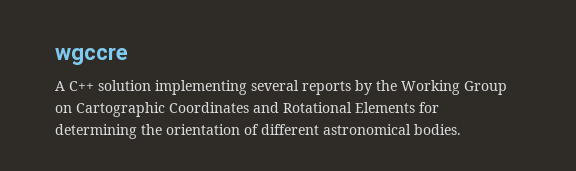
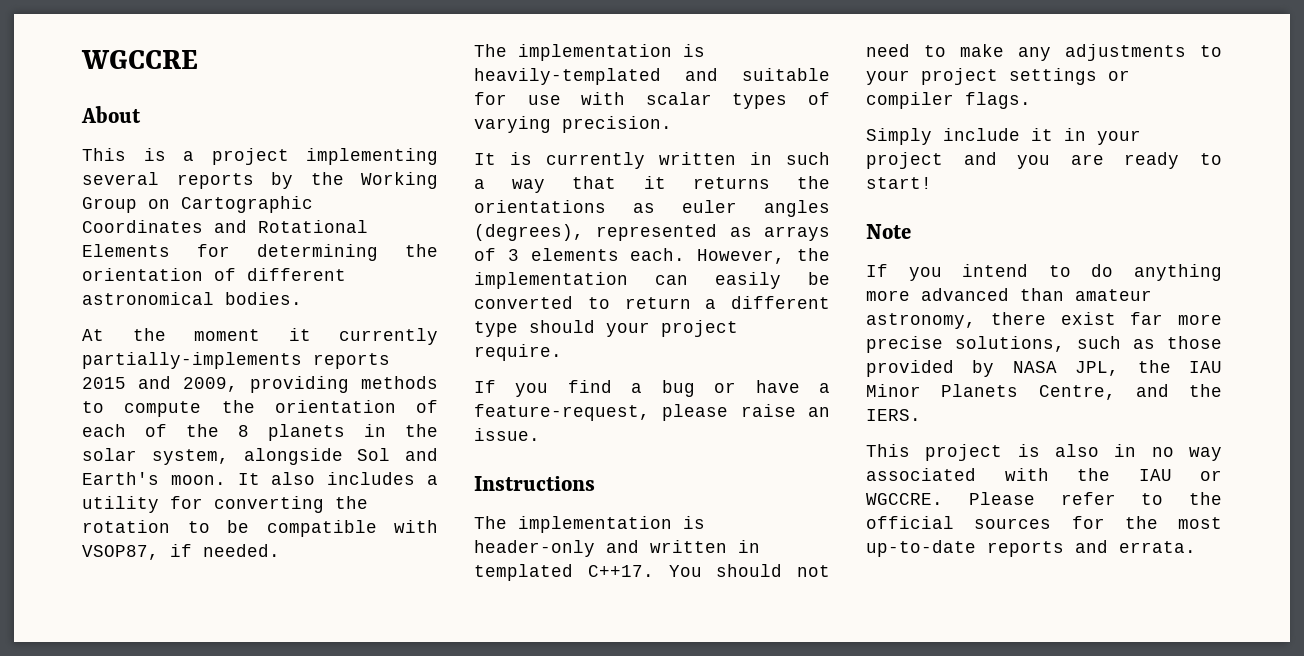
[55,47,128,65] [55,80,151,91] wgccre // A C++ solution -> [81,50,198,69] [81,106,141,123] [82,148,289,165] WGCCRE // About // This is a project
(461, 129) none -> [82,328,438,345] [82,352,390,369] [82,376,438,393] [82,400,438,417] [82,424,438,441] [82,448,438,465] [82,472,439,485] [82,496,368,513] [82,520,438,537] [82,544,280,560] [474,44,705,61] [474,68,830,85] [474,92,830,109] [474,116,672,133] [474,152,830,169] [474,176,830,193] [474,200,830,217] [474,224,830,241] [474,248,830,264] [474,272,830,289] [474,296,830,309] [474,320,738,337] [474,344,562,361] [474,380,830,397] [474,404,830,421] [474,428,540,441] [474,476,595,491] [474,516,705,533] [474,540,760,557] [474,564,830,581] [866,44,1222,61] [866,68,1130,85] [866,92,1031,109] [866,128,1141,145] [866,152,1222,169] [866,177,932,189] [866,224,911,239] [866,264,1222,281] [866,288,1152,301] [866,312,1222,329] [866,336,1222,353] [866,360,1222,377] [866,384,1222,400] [866,409,921,421] [866,444,1222,461] [866,468,1222,481] [866,492,1222,505] [866,516,1222,529] [866,540,1196,557] // At the moment it currently partially-implements reports 2015 and 2009, providing methods to compute the orientation of each of the 8 planets in the solar system, alongside Sol and Earth's moon. It also includes a utility for converting the rotation to be compatible with VSOP87, if needed. // The implementation is heavily-templated and suitable for use with scalar types of varying precision. // It is currently written in such a way that it returns the orientations as euler angles (degrees), represented as arrays of 3 elements each. However, the implementation can easily be converted to return a different type should your project require. // If you find a bug or have a feature-request, please raise an issue. // Instructions // The implementation is header-only and written in templated C++17. You should not need to make any adjustments to your project settings or compiler flags. // Simply include it in your project and you are ready to start! // Note // If you intend to do anything more advanced than amateur astronomy, there exist far more precise solutions, such as those provided by NASA JPL, the IAU Minor Planets Centre, and the IERS. // This project is also in no way associated with the IAU or WGCCRE. Please refer to the official sources for the most up-to-date reports and errata.

